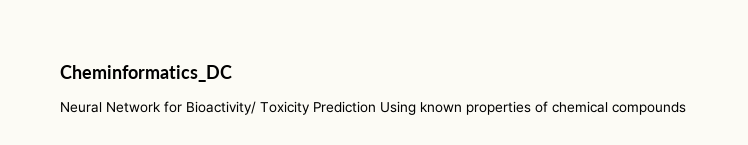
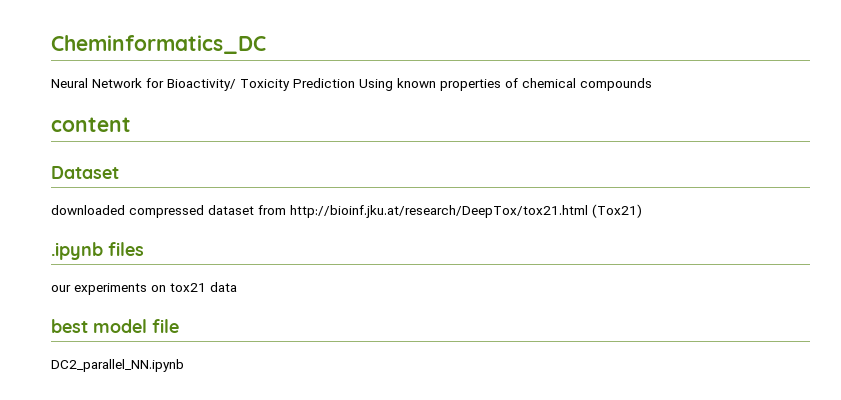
(686, 108) none -> [51,117,131,132] [51,166,119,179] [51,204,642,218] [51,242,144,260] [51,282,237,295] [51,319,179,333] [51,359,184,372] // content // Dataset // downloaded compressed dataset from http://bioinf.jku.at/research/DeepTox/tox21.html (Tox21) // .ipynb files // our experiments on tox21 data // best model file // DC2_parallel_NN.ipynb

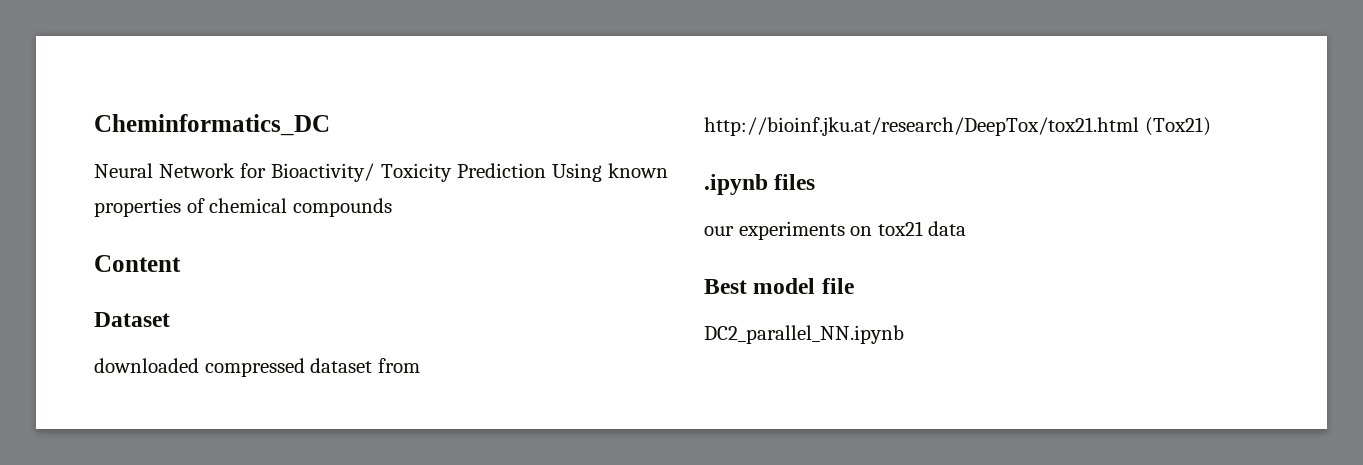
[51,117,131,132] content -> [94,255,181,272] Content
[51,319,88,333] best -> [704,279,747,294] Best

